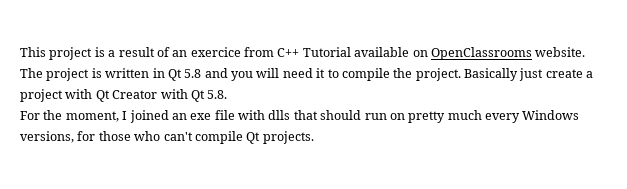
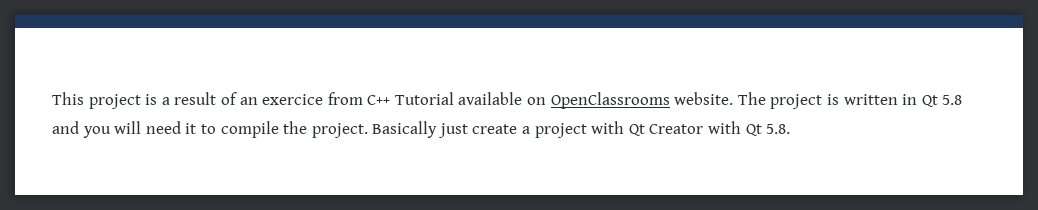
[20,110,580,123] [20,131,314,144] // For the moment, I joined an exe file with dlls that should run on pretty much every Windows versions, for those who can't compile Qt projects. -> (791, 129) none

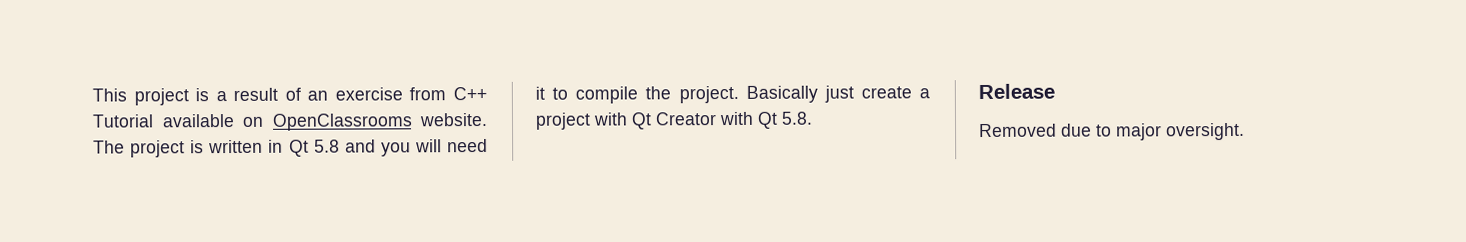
[262,94,324,105] exercice -> [334,87,403,101] exercise
(791, 129) none -> [978,83,1055,100] [979,122,1245,141] // Release // Removed due to major oversight.

